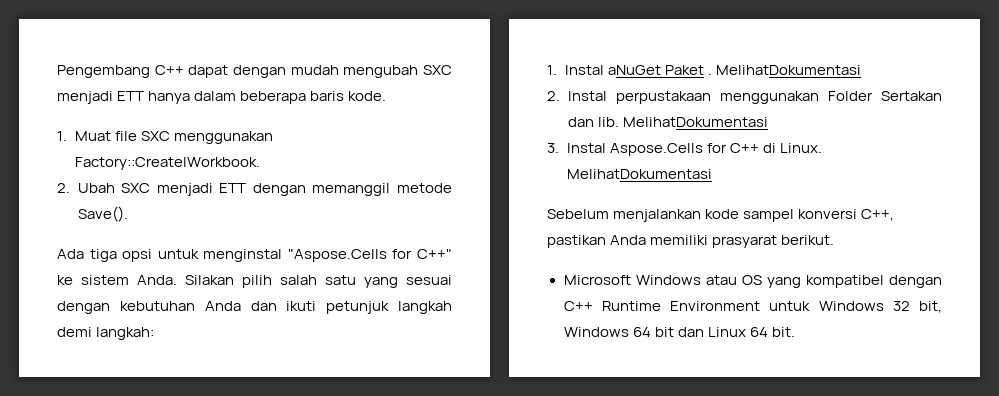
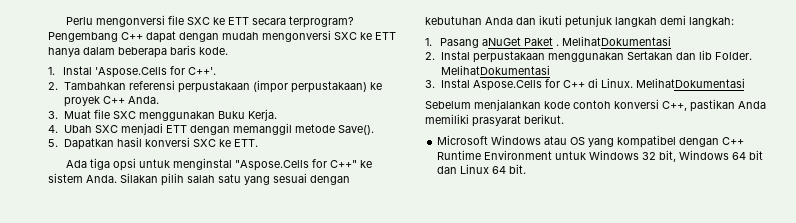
(57, 71) none -> [65,15,354,28] Perlu mengonversi file SXC ke ETT secara terprogram?
[343,65,453,78] [57,91,113,104] mengubah SXC menjadi -> [262,30,372,42] mengonversi SXC ke
(67, 136) none -> [62,66,216,78] [48,80,382,93] [63,96,159,107] [48,111,58,119] Instal 'Aspose.Cells for C++'. // 2. Tambahkan referensi perpustakaan (impor perpustakaan) ke proyek C++ Anda. // 3.
[74,157,260,170] [57,183,70,193] Factory::CreateIWorkbook. // 2. -> [217,109,277,121] [48,125,58,133] Buku Kerja. // 4.
(128, 214) none -> [48,137,258,150] // 5. Dapatkan hasil konversi SXC ke ETT.
[564,65,604,75] Instal -> [439,38,479,48] Pasang
[827,91,873,101] Folder -> (624, 57) none
[597,117,619,127] lib. -> [698,50,752,60] lib Folder.
[743,209,795,222] sampel -> [573,100,611,109] contoh

